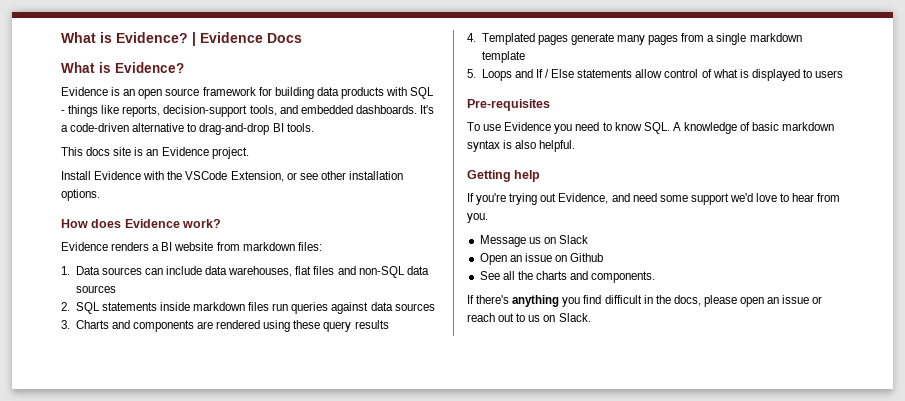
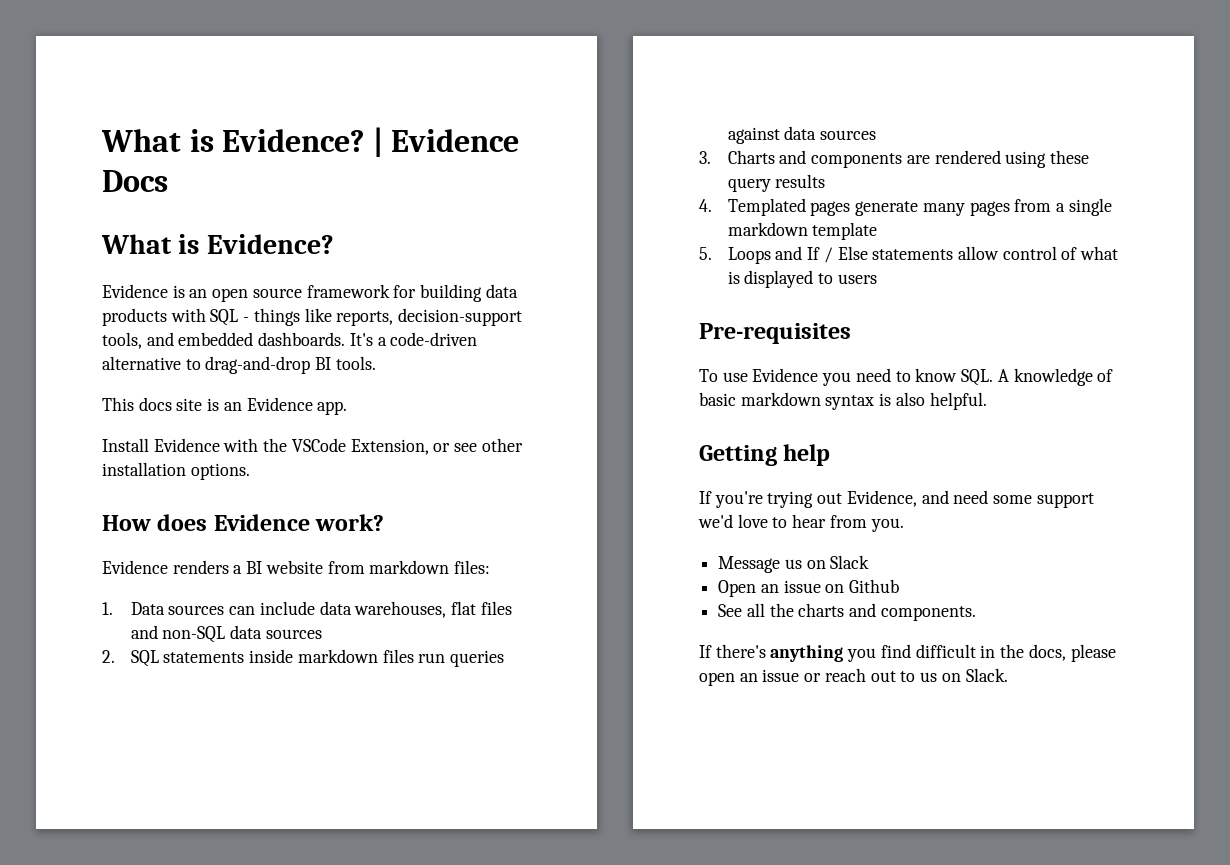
[211,147,249,159] project. -> [317,401,348,415] app.

